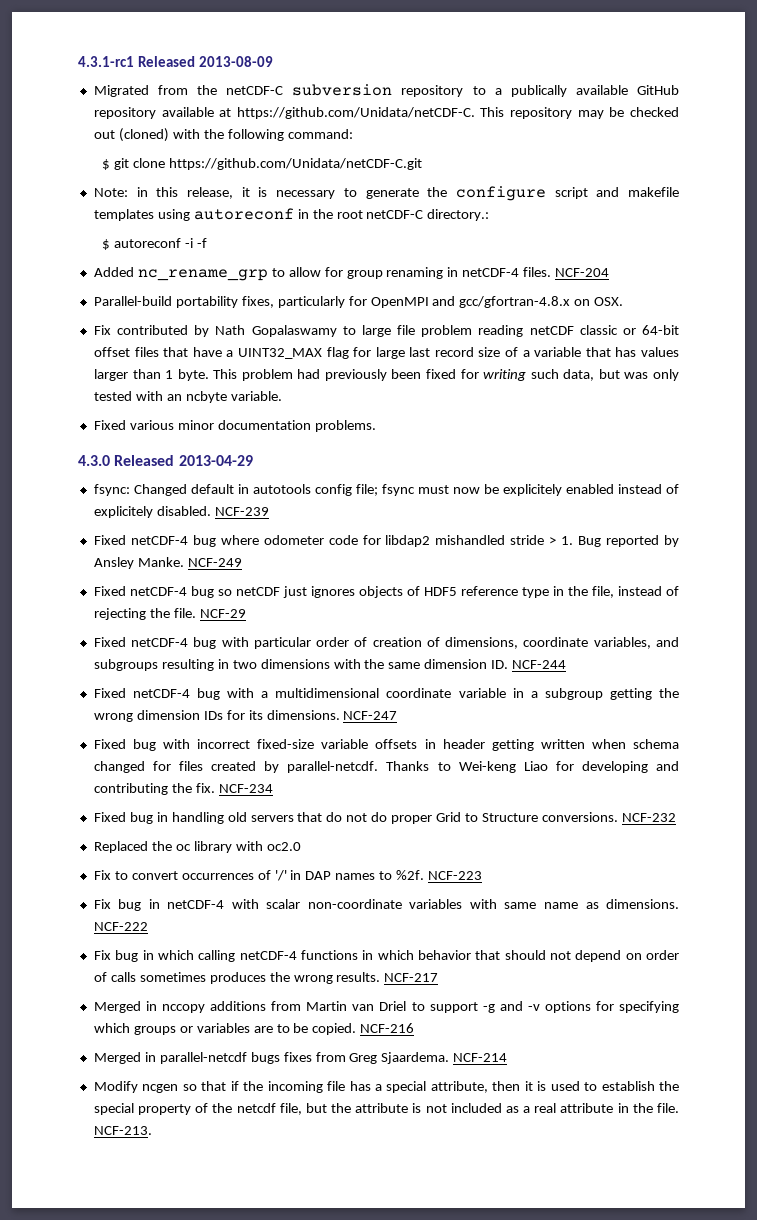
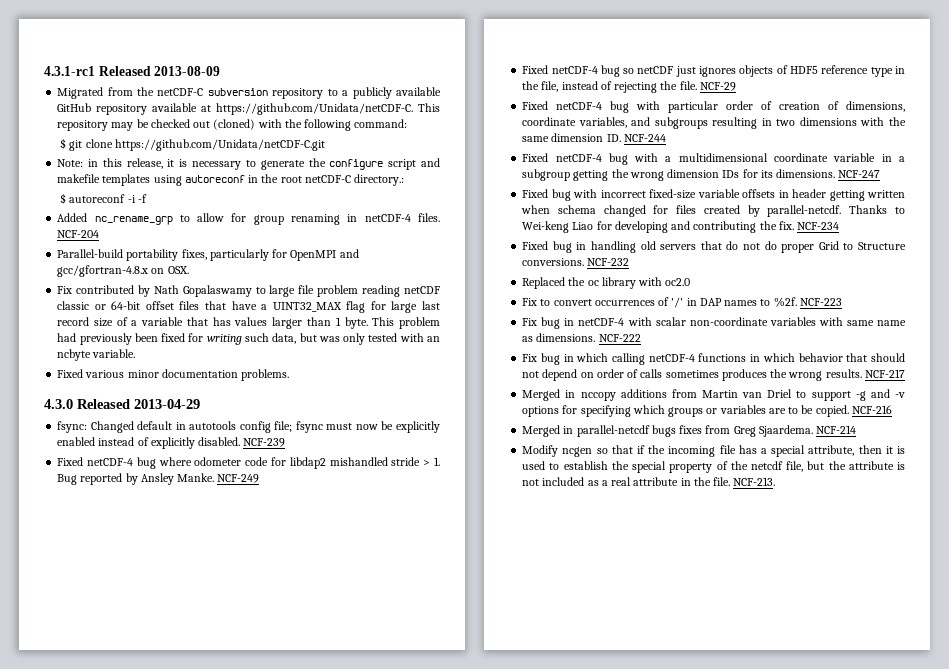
[510,85,567,97] publically -> [352,87,392,99] publicly
[502,484,562,496] explicitely -> [395,421,440,433] explicitly
[93,506,153,518] explicitely -> [150,437,195,449] explicitly

